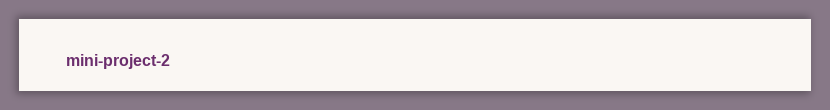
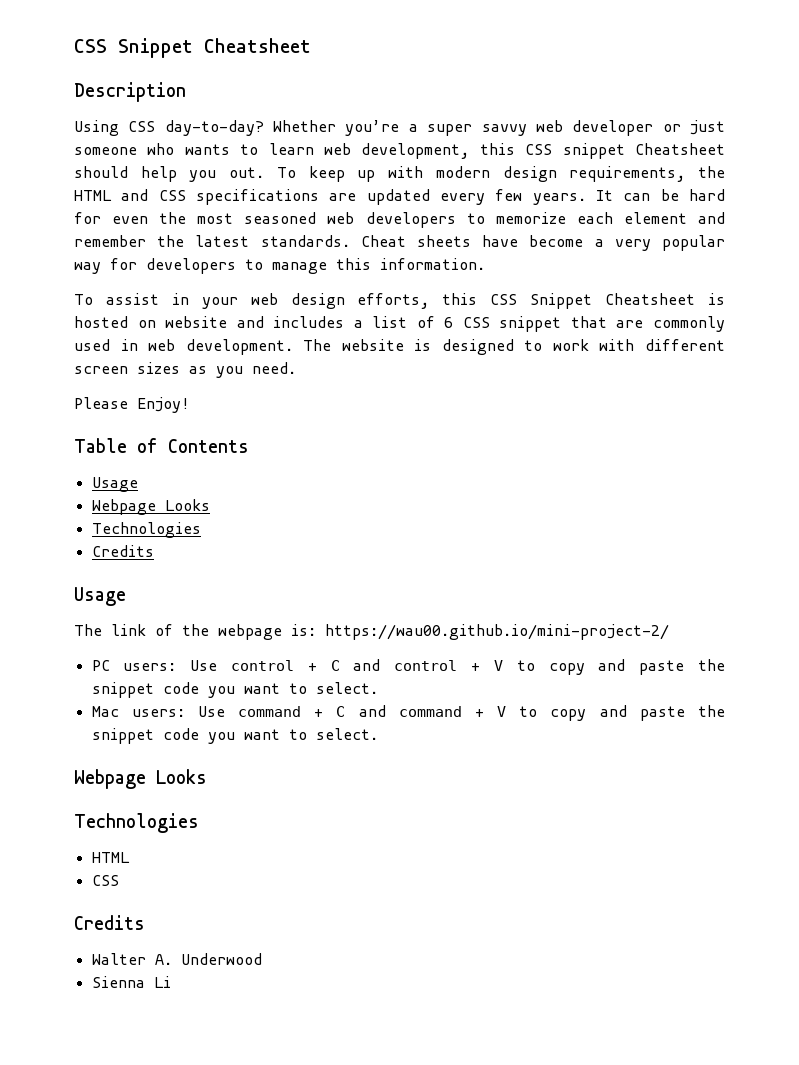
[66,54,170,69] mini-project-2 -> [74,38,311,58] [74,82,186,102] [74,120,726,136] [74,143,725,159] [74,166,726,182] [74,189,726,205] [74,212,725,228] [74,235,726,251] [74,258,485,274] [74,293,725,309] [74,316,726,332] [74,339,725,355] [74,362,296,378] [74,397,190,413] [74,438,249,453] [91,477,138,492] [91,499,210,515] [91,522,201,538] [91,545,154,557] [74,587,126,606] [74,624,669,640] [91,659,725,675] [91,682,378,698] [91,705,725,721] [91,728,378,744] [74,769,207,789] [74,813,199,833] [91,852,130,863] [91,875,119,886] [74,915,145,930] [91,953,262,965] [91,976,171,988] CSS Snippet Cheatsheet // Description // Using CSS day-to-day? Whether you’re a super savvy web developer or just someone who wants to learn web development, this CSS snippet Cheatsheet should help you out. To keep up with modern design requirements, the HTML and CSS specifications are updated every few years. It can be hard for even the most seasoned web developers to memorize each element and remember the latest standards. Cheat sheets have become a very popular way for developers to manage this information. // To assist in your web design efforts, this CSS Snippet Cheatsheet is hosted on website and includes a list of 6 CSS snippet that are commonly used in web development. The website is designed to work with different screen sizes as you need. // Please Enjoy! // Table of Contents // Usage // Webpage Looks // Technologies // Credits // Usage // The link of the webpage is: https://wau00.github.io/mini-project-2/ // PC users: Use control + C and control + V to copy and paste the snippet code you want to select. // Mac users: Use command + C and command + V to copy and paste the snippet code you want to select. // Webpage Looks // Technologies // HTML // CSS // Credits // Walter A. Underwood // Sienna Li

